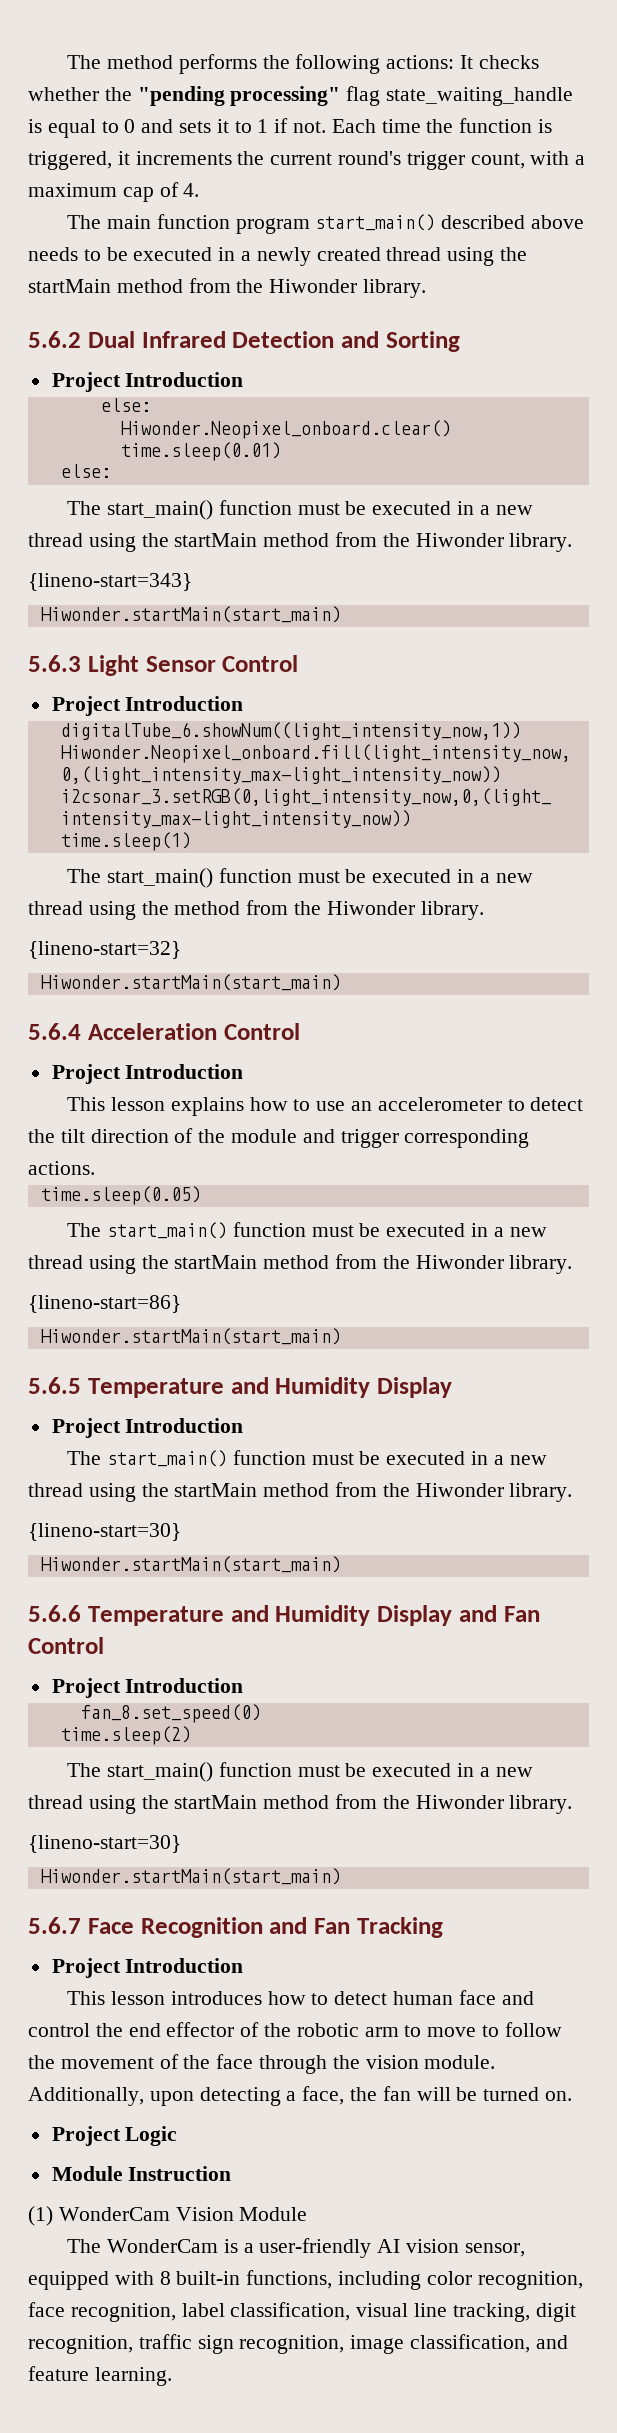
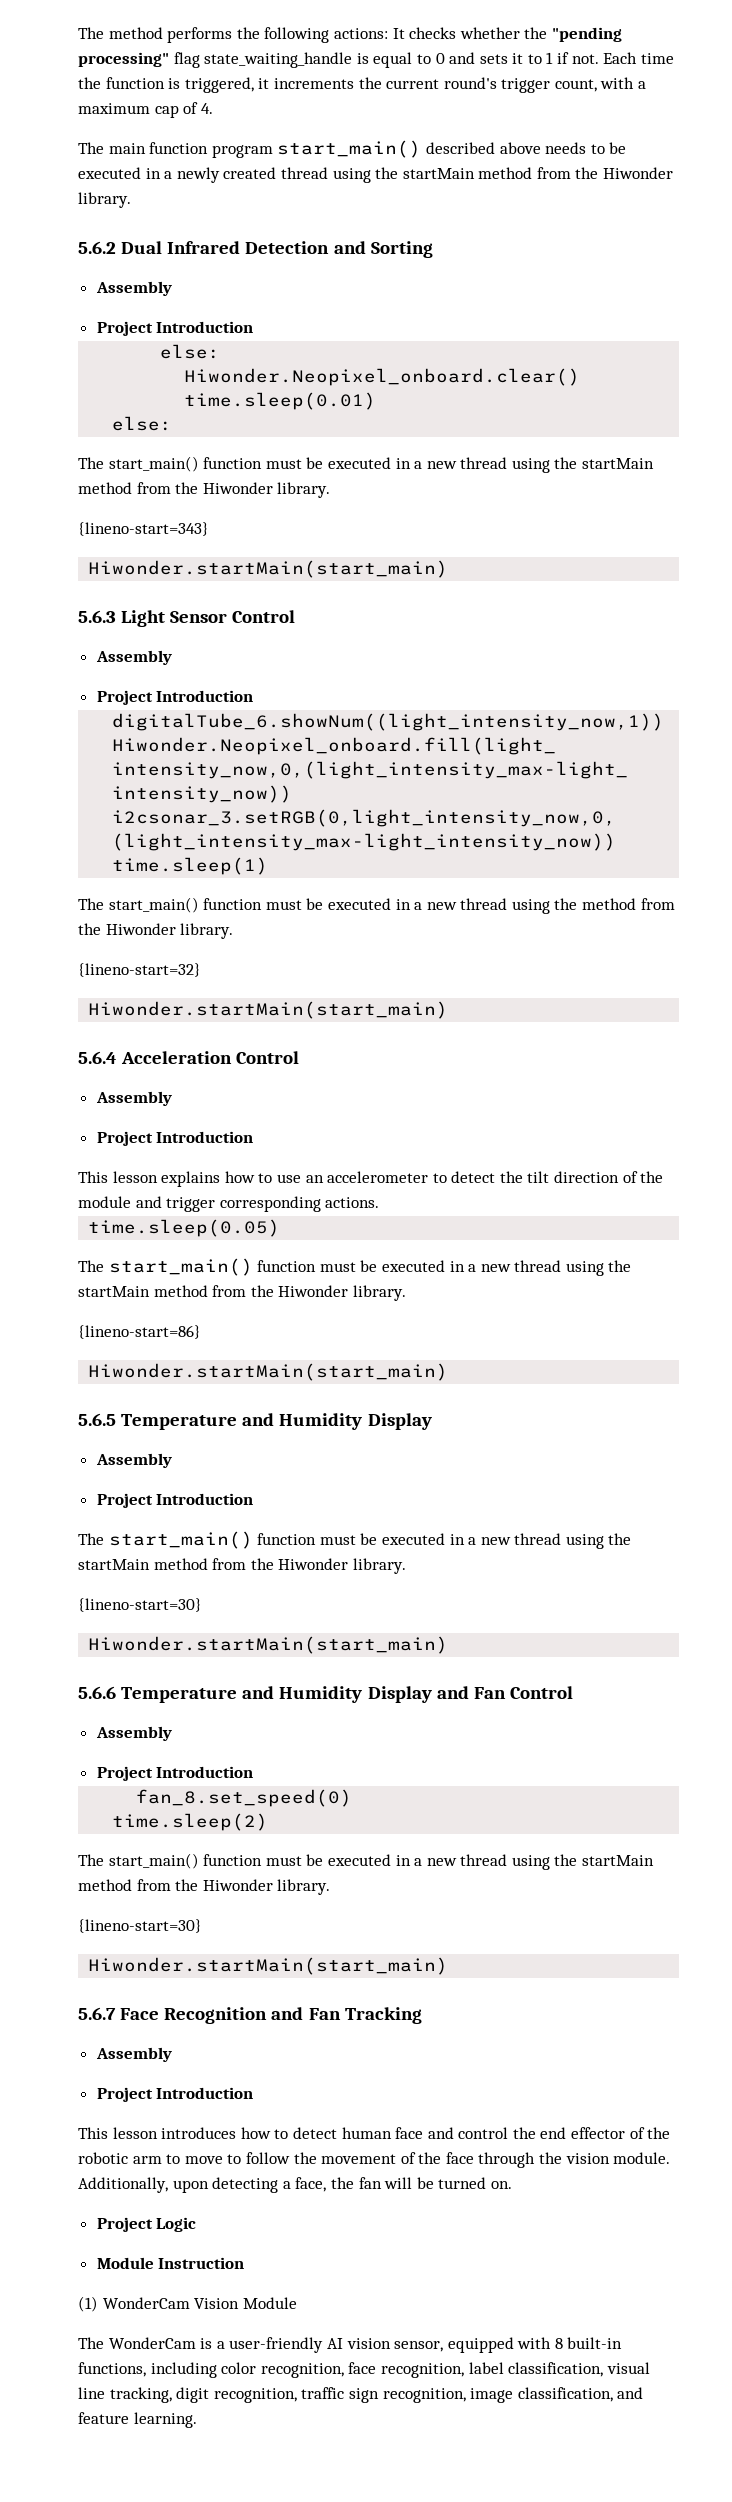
(460, 341) none -> [95,281,172,296] // Assembly
(299, 663) none -> [95,650,172,665] // Assembly
(300, 1031) none -> [95,1091,172,1106] // Assembly
(452, 1387) none -> [95,1453,172,1468] // Assembly
(104, 1645) none -> [95,1726,172,1741] // Assembly
(443, 1927) none -> [95,2047,172,2062] // Assembly

